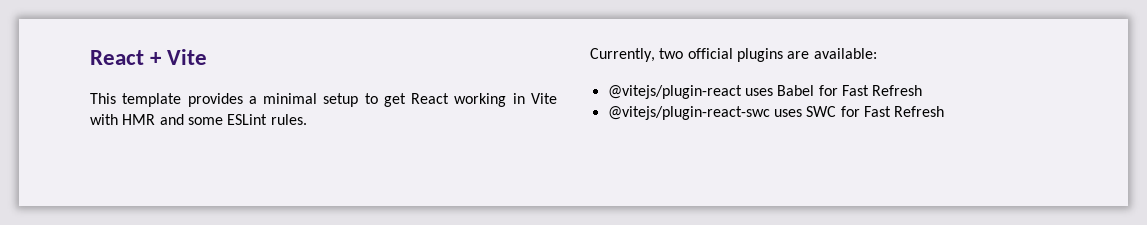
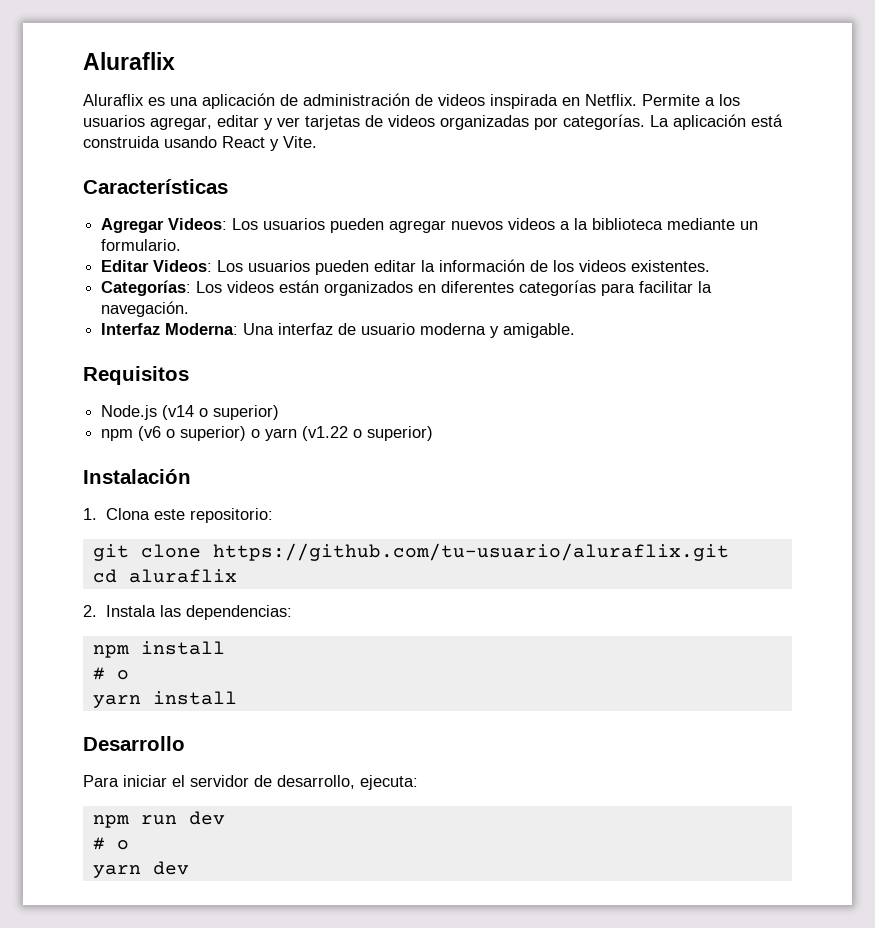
[90,49,208,65] [90,93,557,107] [90,114,307,125] [590,48,877,62] [607,85,923,99] [607,106,945,120] React + Vite // This template provides a minimal setup to get React working in Vite with HMR and some ESLint rules. // Currently, two official plugins are available: // @vitejs/plugin-react uses Babel for Fast Refresh // @vitejs/plugin-react-swc uses SWC for Fast Refresh -> [83,52,175,70] [83,93,740,109] [83,114,783,130] [83,136,317,151] [83,179,228,194] [101,218,759,233] [101,239,182,251] [101,259,711,275] [101,280,713,296] [101,301,190,317] [101,323,576,338] [83,366,189,385] [101,405,280,420] [101,426,434,441] [83,469,191,484] [83,508,274,523] [92,543,729,561] [92,569,237,583] [83,605,293,620] [92,641,225,658] [92,667,129,680] [92,691,237,708] [83,736,185,751] [83,775,418,790] [92,811,225,828] [92,837,129,850] [92,861,189,878] Aluraflix // Aluraflix es una aplicación de administración de videos inspirada en Netflix. Permite a los usuarios agregar, editar y ver tarjetas de videos organizadas por categorías. La aplicación está construida usando React y Vite. // Características // Agregar Videos: Los usuarios pueden agregar nuevos videos a la biblioteca mediante un formulario. // Editar Videos: Los usuarios pueden editar la información de los videos existentes. // Categorías: Los videos están organizados en diferentes categorías para facilitar la navegación. // Interfaz Moderna: Una interfaz de usuario moderna y amigable. // Requisitos // Node.js (v14 o superior) // npm (v6 o superior) o yarn (v1.22 o superior) // Instalación // 1. Clona este repositorio: // git clone https://github.com/tu-usuario/aluraflix.git // cd aluraflix // 2. Instala las dependencias: // npm install // # o // yarn install // Desarrollo // Para iniciar el servidor de desarrollo, ejecuta: // npm run dev // # o // yarn dev

